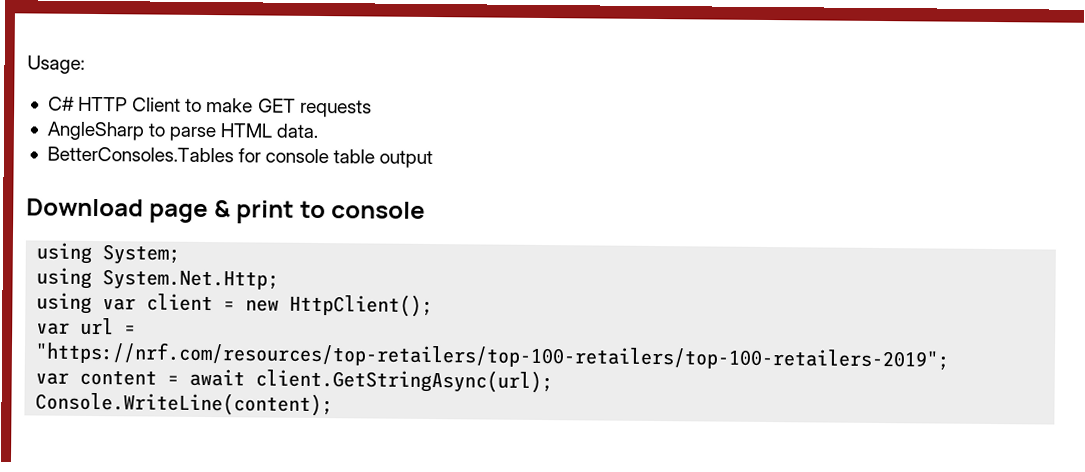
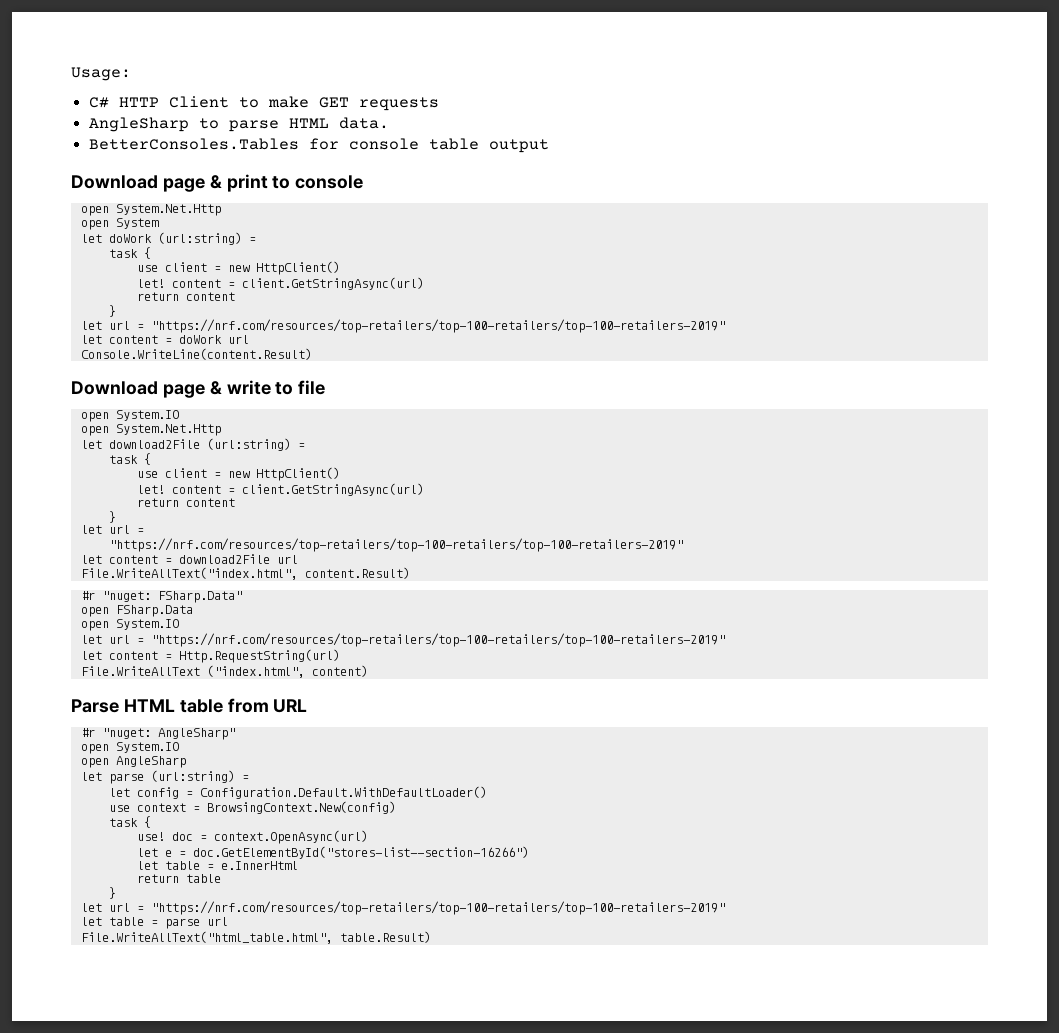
[36,242,181,265] [36,267,280,291] [36,292,434,318] [36,317,137,336] [35,341,951,371] [35,368,554,394] [35,391,334,417] using System; // using System.Net.Http; // using var client = new HttpClient(); // var url = "https://nrf.com/resources/top-retailers/top-100-retailers/top-100-retailers-2019"; // var content = await client.GetStringAsync(url); // Console.WriteLine(content); -> [80,204,221,216] [80,218,159,230] [80,232,256,245] [108,247,151,259] [136,261,340,275] [136,277,424,290] [136,292,235,301] [108,305,116,317] [80,319,725,333] [80,335,249,344] [80,348,312,360] [71,380,326,398] [80,410,179,422] [80,424,221,436] [80,438,305,451] [108,453,151,465] [136,467,340,481] [136,483,424,496] [136,498,235,507] [108,511,116,523] [80,525,144,534] [108,538,683,552] [80,554,298,564] [80,567,410,580] [80,591,242,603] [80,605,193,617] [80,619,179,631] [80,633,725,647] [80,649,340,663] [80,665,368,678] [71,698,308,713] [80,728,235,740] [80,742,179,754] [80,756,186,768] [80,770,249,784] [108,786,487,799] [108,801,396,814] [108,816,151,828] [136,830,368,844] [136,846,529,859] [136,861,298,870] [136,874,221,883] [108,887,116,899] [80,901,725,915] [80,917,228,929] [80,931,431,944] open System.Net.Http // open System // let doWork (url:string) = // task { // use client = new HttpClient() // let! content = client.GetStringAsync(url) // return content // } // let url = "https://nrf.com/resources/top-retailers/top-100-retailers/top-100-retailers-2019" // let content = doWork url // Console.WriteLine(content.Result) // Download page & write to file // open System.IO // open System.Net.Http // let download2File (url:string) = // task { // use client = new HttpClient() // let! content = client.GetStringAsync(url) // return content // } // let url = // "https://nrf.com/resources/top-retailers/top-100-retailers/top-100-retailers-2019" // let content = download2File url // File.WriteAllText("index.html", content.Result) // #r "nuget: FSharp.Data" // open FSharp.Data // open System.IO // let url = "https://nrf.com/resources/top-retailers/top-100-retailers/top-100-retailers-2019" // let content = Http.RequestString(url) // File.WriteAllText ("index.html", content) // Parse HTML table from URL // #r "nuget: AngleSharp" // open System.IO // open AngleSharp // let parse (url:string) = // let config = Configuration.Default.WithDefaultLoader() // use context = BrowsingContext.New(config) // task { // use! doc = context.OpenAsync(url) // let e = doc.GetElementById("stores-list--section-16266") // let table = e.InnerHtml // return table // } // let url = "https://nrf.com/resources/top-retailers/top-100-retailers/top-100-retailers-2019" // let table = parse url // File.WriteAllText("html_table.html", table.Result)

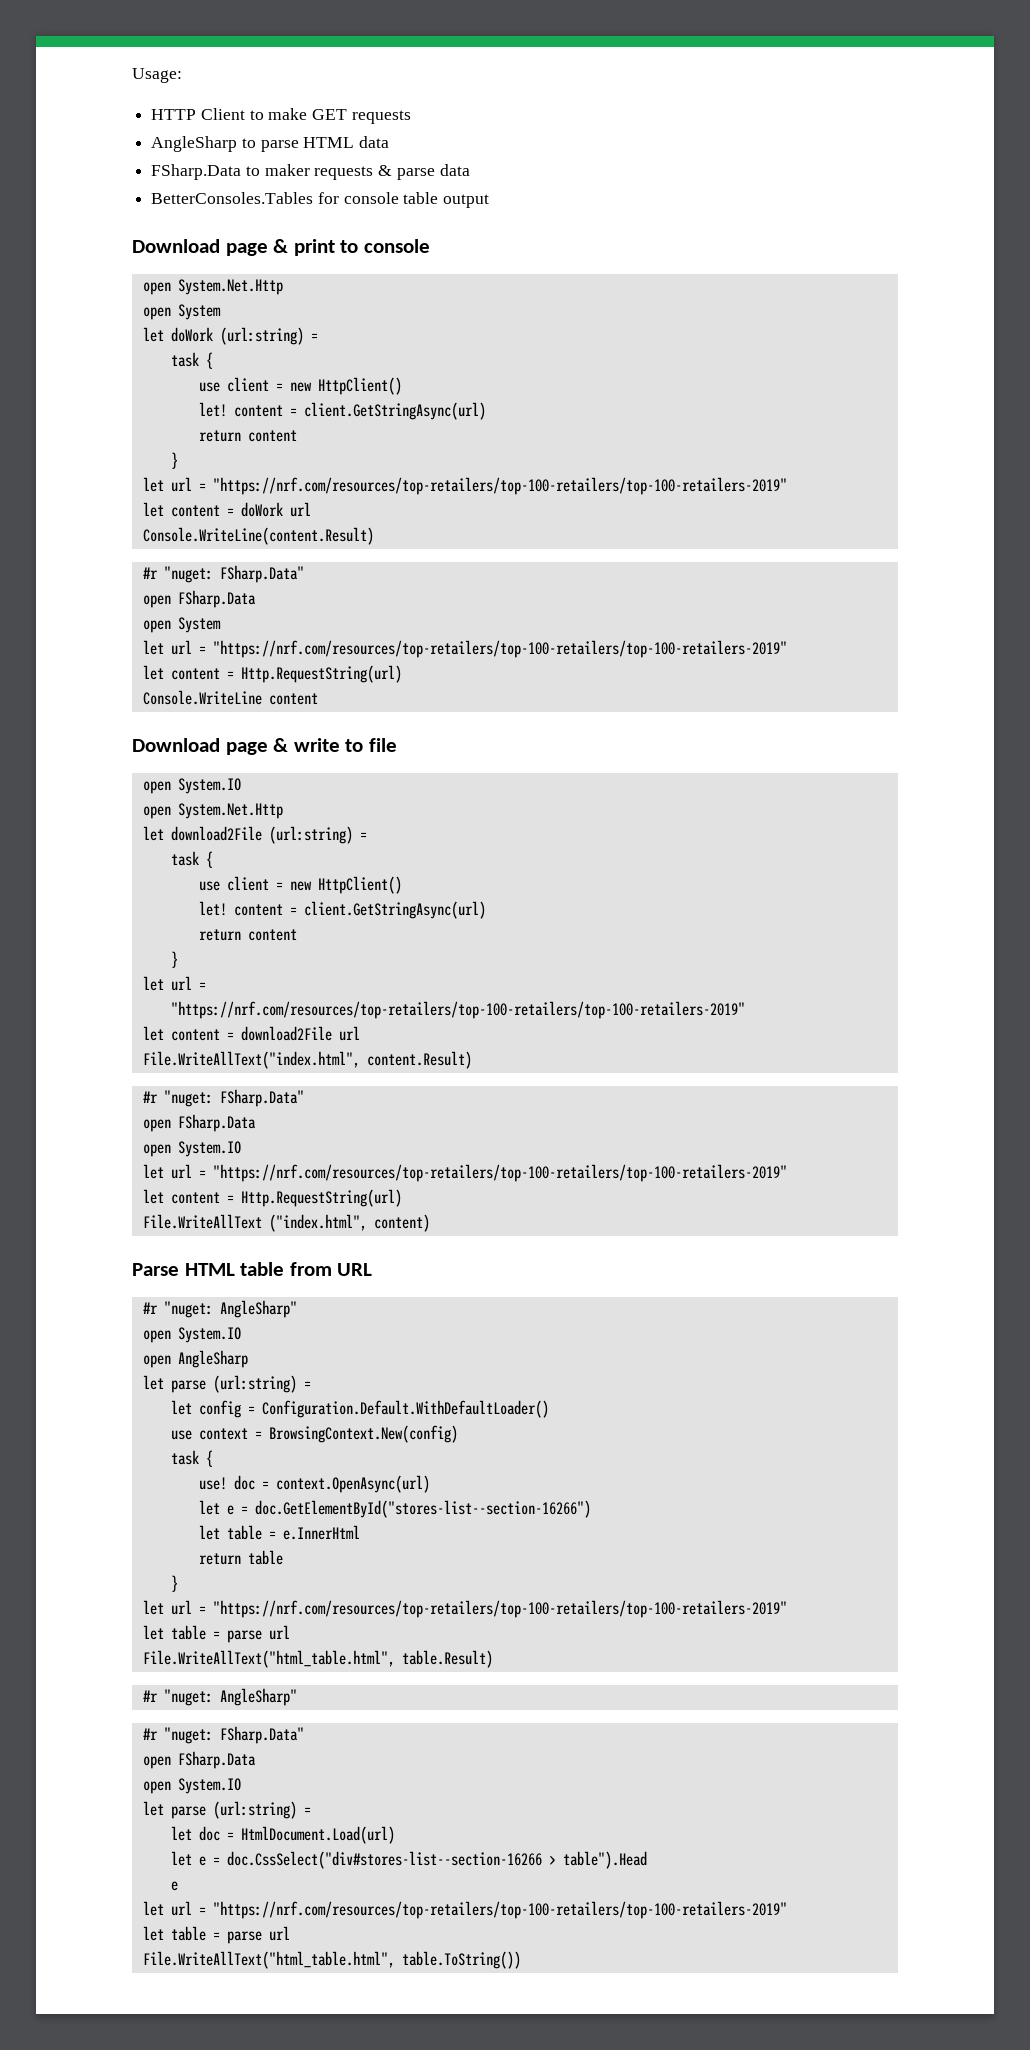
[89,97,110,108] C# -> (182, 75) none
[339,117,390,129] data. -> [359,136,390,148] [151,164,470,180] data // FSharp.Data to maker requests & parse data
(312, 354) none -> [142,565,304,583] [142,590,256,608] [142,617,221,633] [142,640,787,658] [142,665,402,683] [142,690,318,705] // #r "nuget: FSharp.Data" // open FSharp.Data // open System // let url = "https://nrf.com/resources/top-retailers/top-100-retailers/top-100-retailers-2019" // let content = Http.RequestString(url) // Console.WriteLine content
(431, 937) none -> [142,1688,297,1706] [142,1726,304,1744] [142,1751,256,1769] [142,1778,241,1794] [142,1801,311,1819] [170,1826,395,1844] [170,1851,647,1869] [170,1881,178,1891] [142,1901,787,1919] [142,1926,290,1944] [142,1951,521,1969] // #r "nuget: AngleSharp" // #r "nuget: FSharp.Data" // open FSharp.Data // open System.IO // let parse (url:string) = // let doc = HtmlDocument.Load(url) // let e = doc.CssSelect("div#stores-list--section-16266 > table").Head // e // let url = "https://nrf.com/resources/top-retailers/top-100-retailers/top-100-retailers-2019" // let table = parse url // File.WriteAllText("html_table.html", table.ToString())

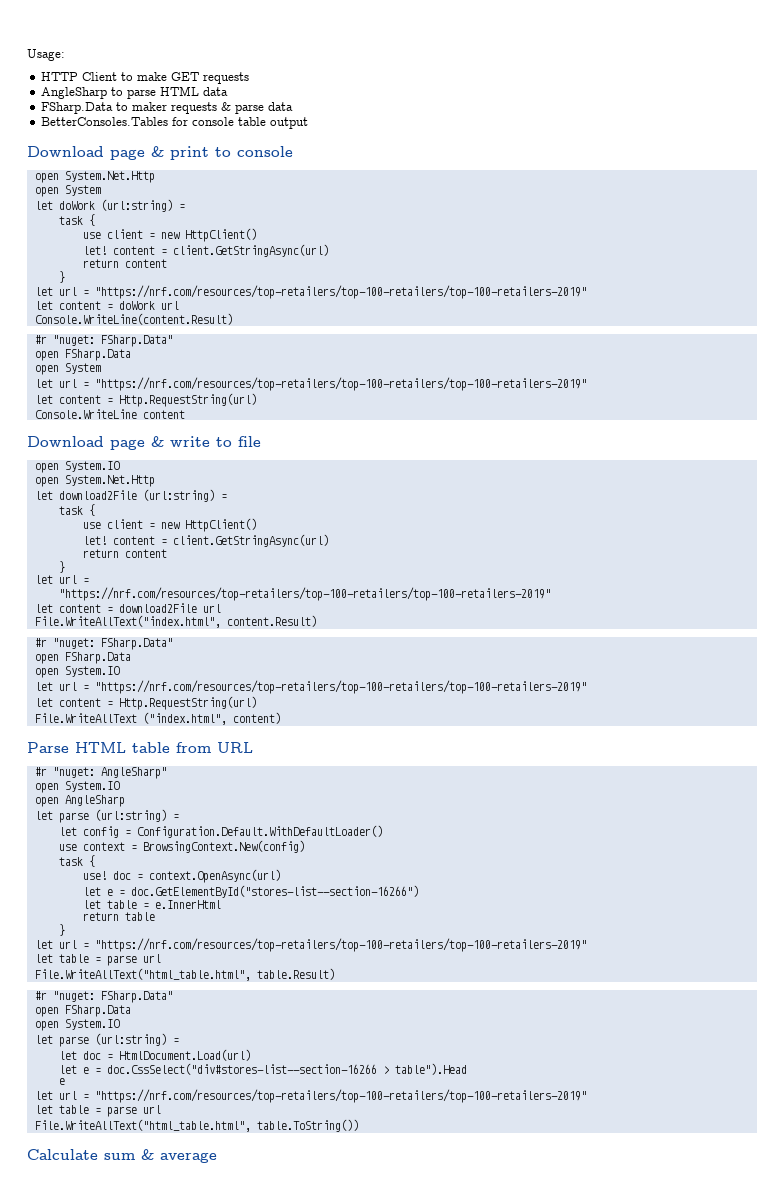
[142,1688,297,1706] // #r "nuget: AngleSharp" -> (335, 974) none
(521, 1960) none -> [27,1149,217,1163] // Calculate sum & average

